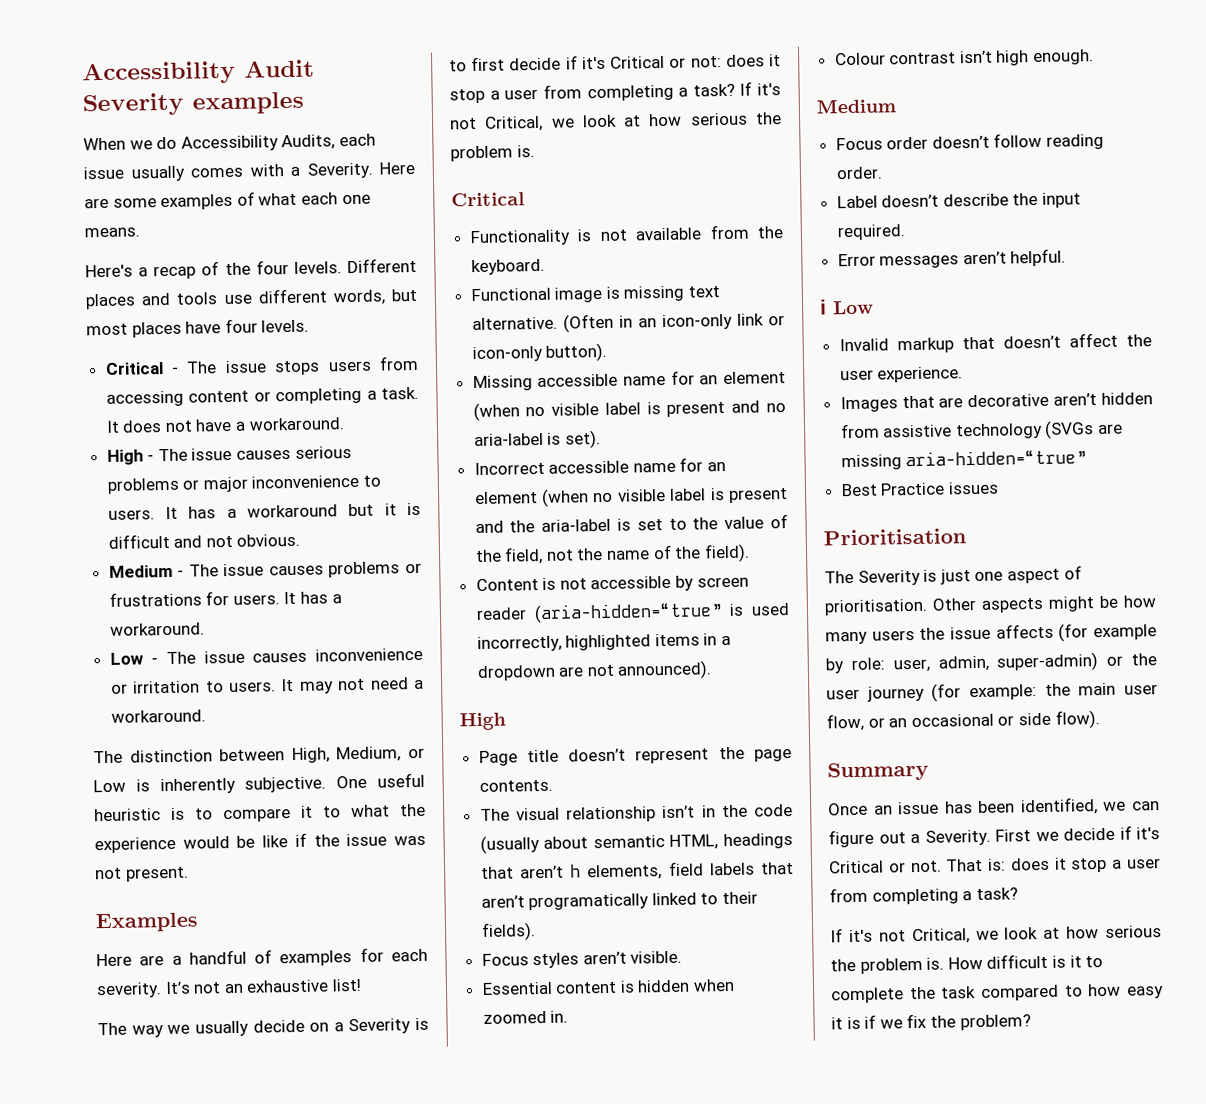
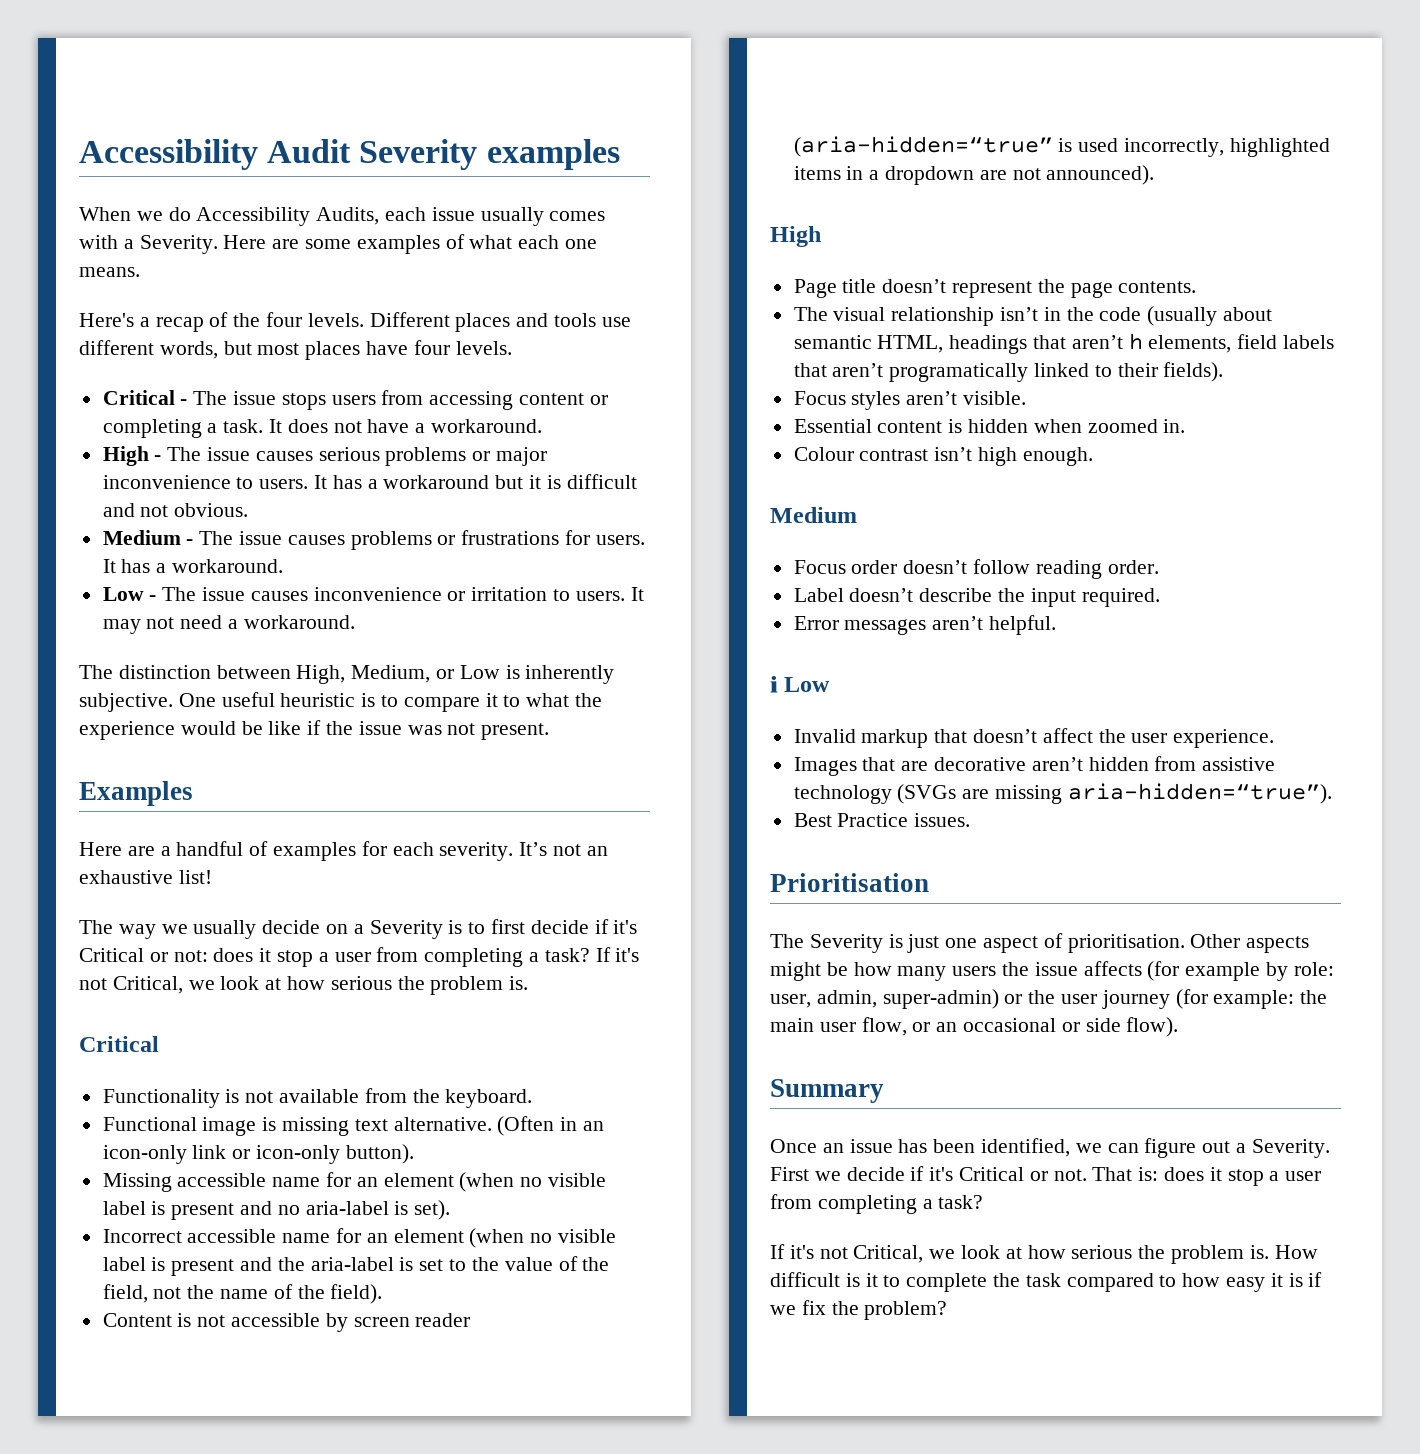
[905,449,1087,467] aria-hidden=“true” -> [1067,783,1332,804] aria-hidden=“true”).
[947,481,999,495] issues -> [914,813,971,827] issues.

